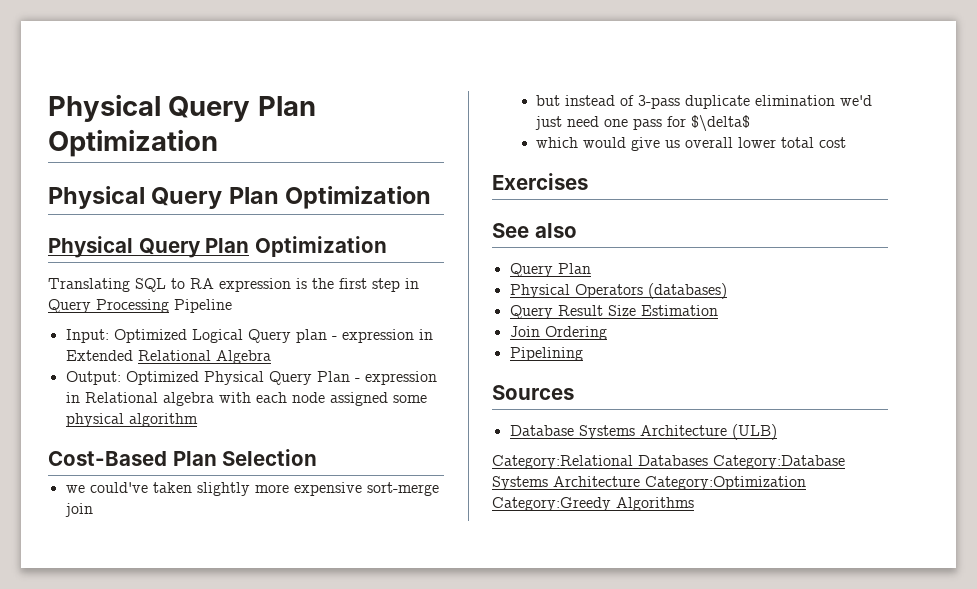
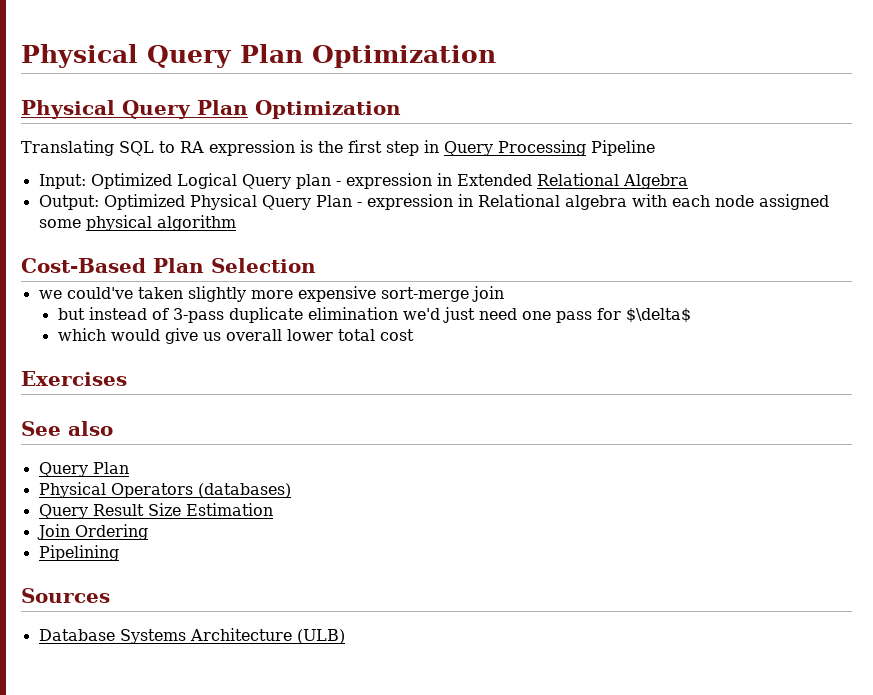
[48,94,316,122] [48,129,218,157] [48,186,432,209] [48,236,387,258] Physical Query Plan Optimization // Physical Query Plan Optimization // Physical Query Plan Optimization -> [21,44,496,68] [21,100,401,119] Physical Query Plan Optimization // Physical Query Plan Optimization
[492,455,845,469] [492,476,806,490] [492,497,694,511] // Category:Relational Databases Category:Database Systems Architecture Category:Optimization Category:Greedy Algorithms -> (345, 636) none

